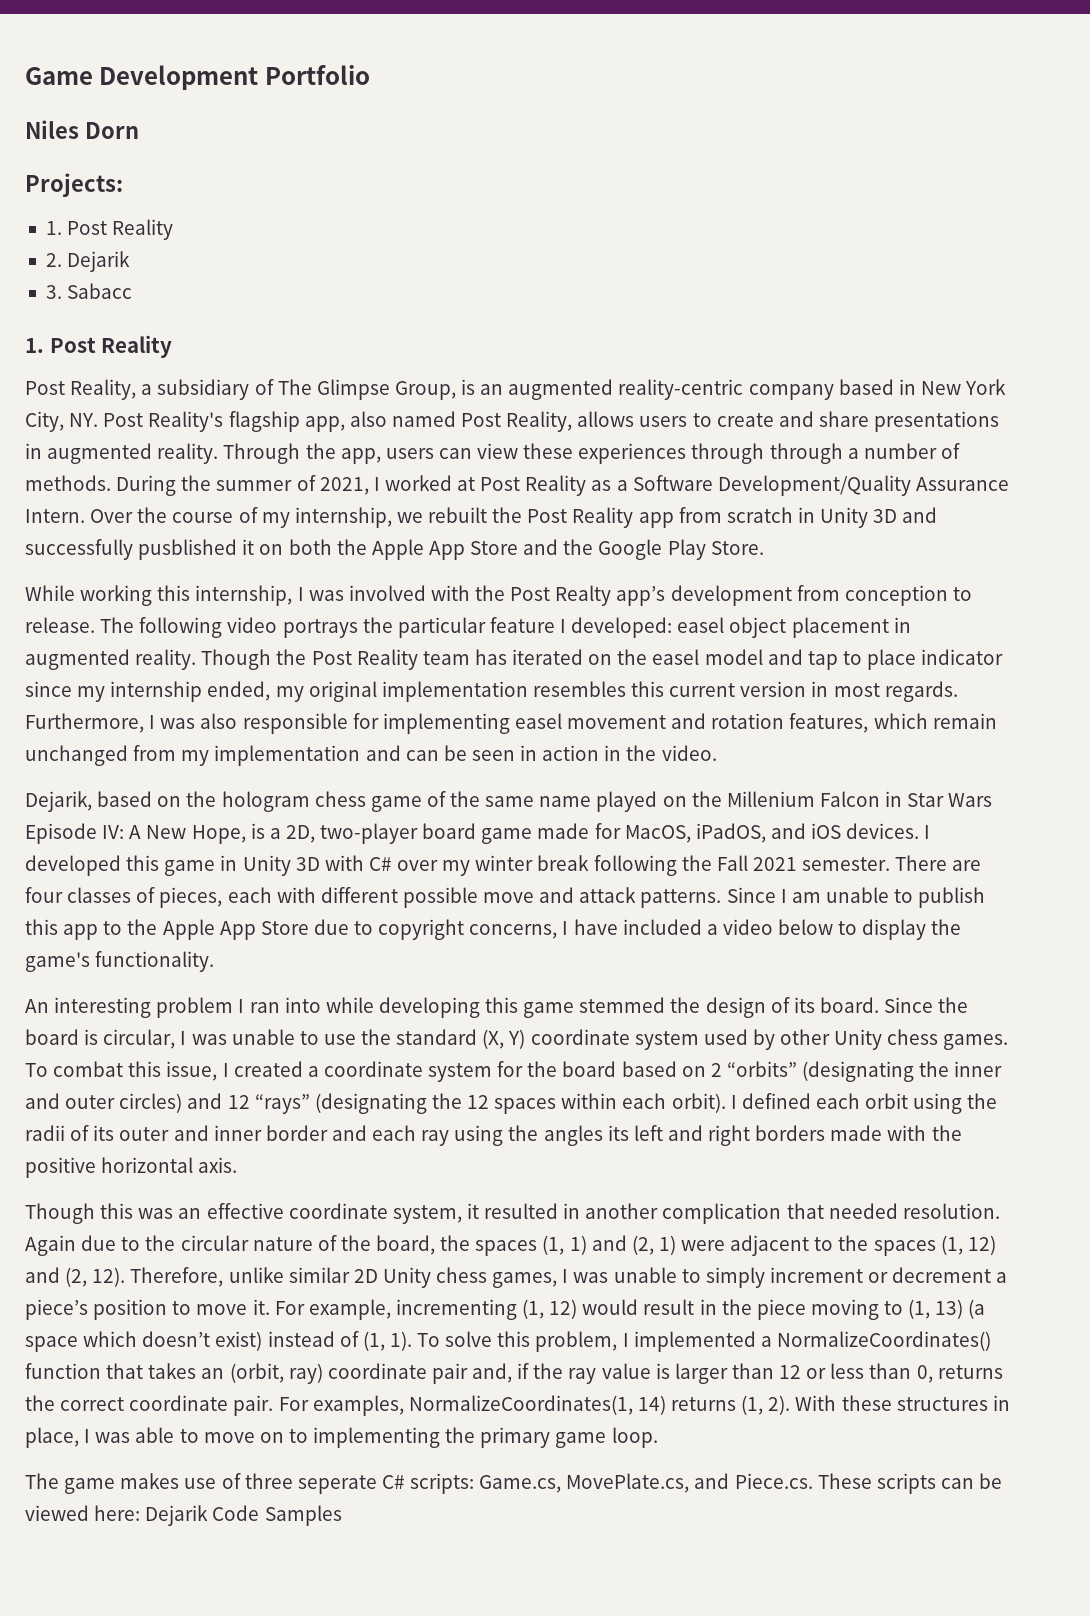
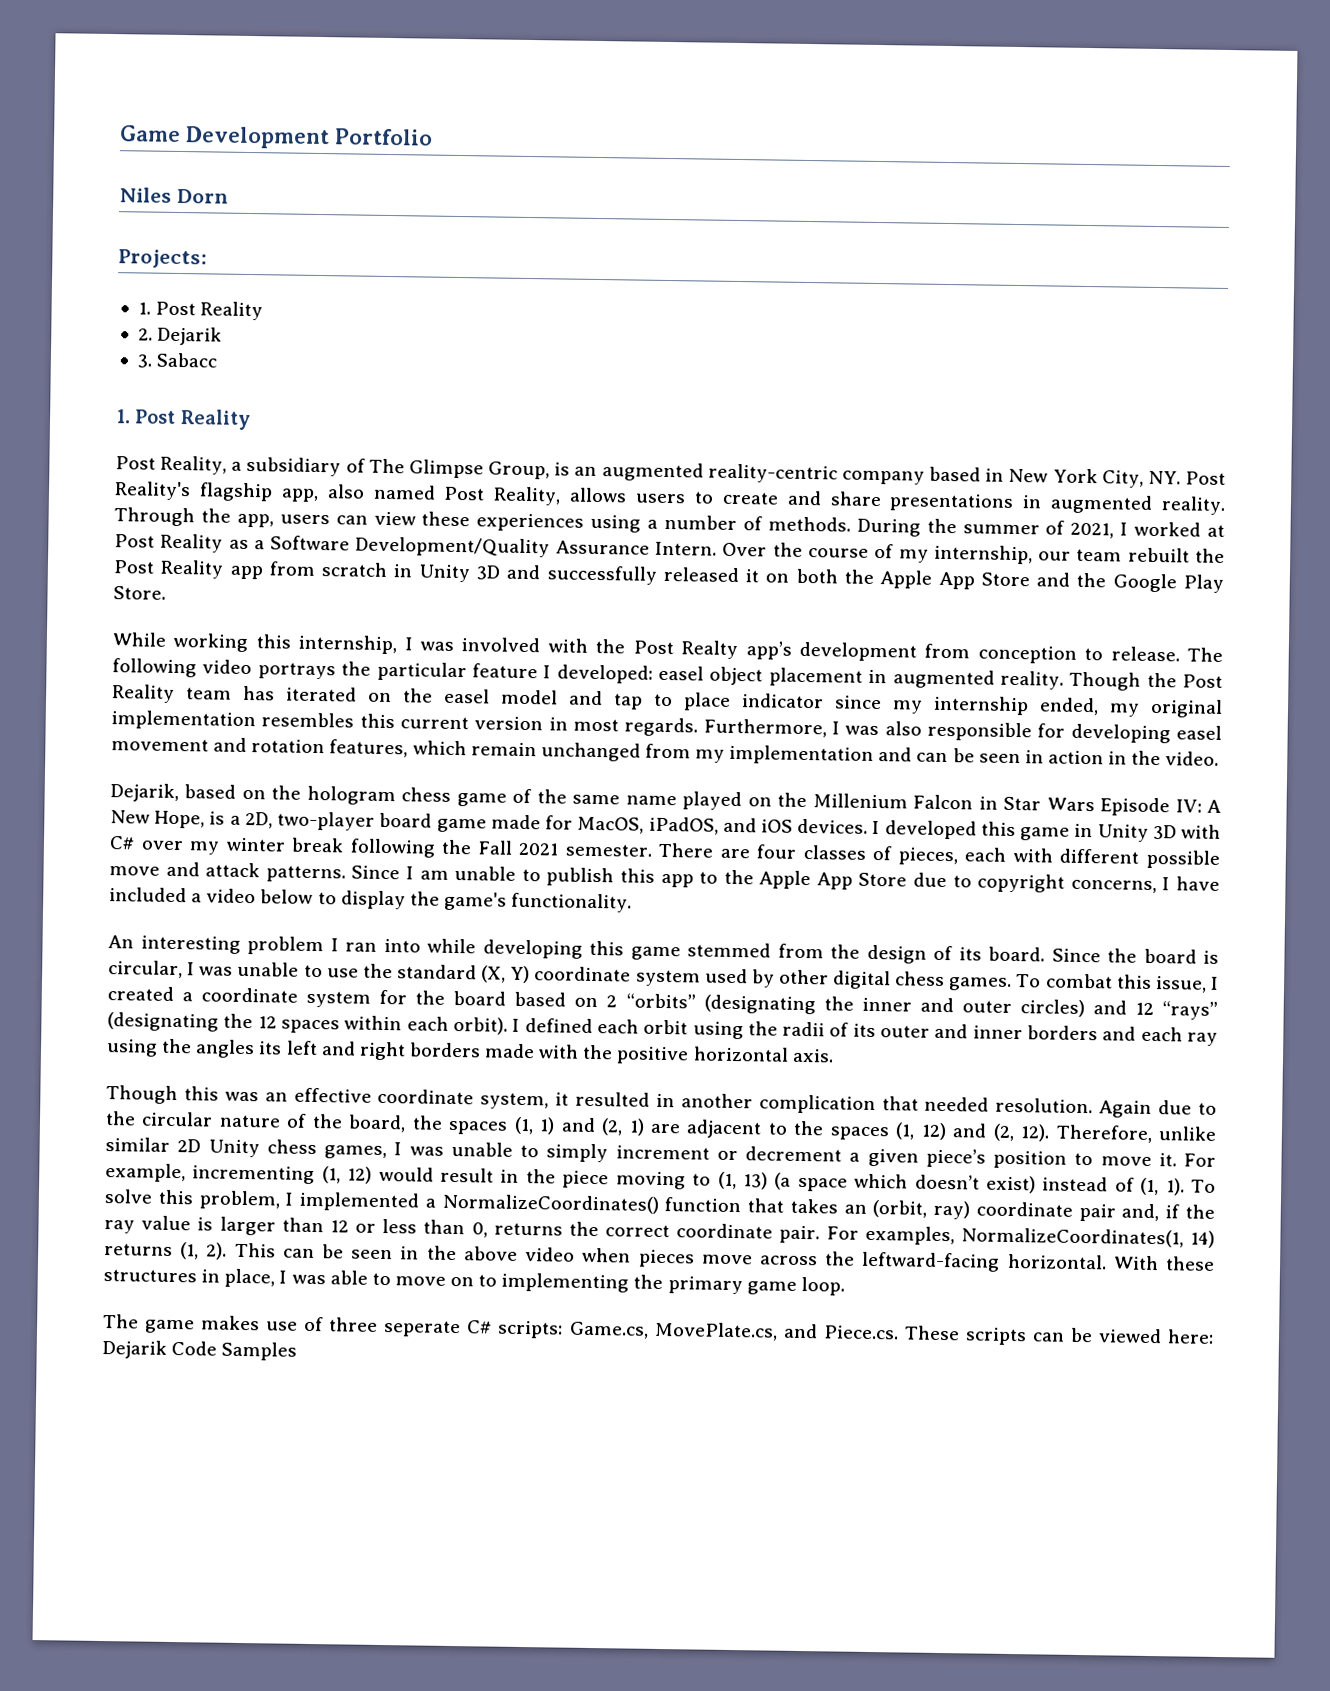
[691,443,843,464] through through -> [590,514,642,533] using
[396,512,423,523] we -> [1038,548,1123,562] our team
[138,539,238,560] pusblished -> [662,566,739,583] released
[382,713,510,734] implementing -> [1070,723,1171,744] developing
(666, 1005) none -> [777,943,824,959] from
[834,1029,883,1050] Unity -> [832,970,892,990] digital
[265,1125,328,1141] border -> [1027,1025,1099,1041] borders
[681,1240,726,1251] were -> [649,1123,681,1134] are
(1008, 1277) none -> [867,1148,919,1167] given
(791, 1405) none -> [234,1242,1107,1272] This can be seen in the above video when pieces move across the leftward-facing horizontal.

